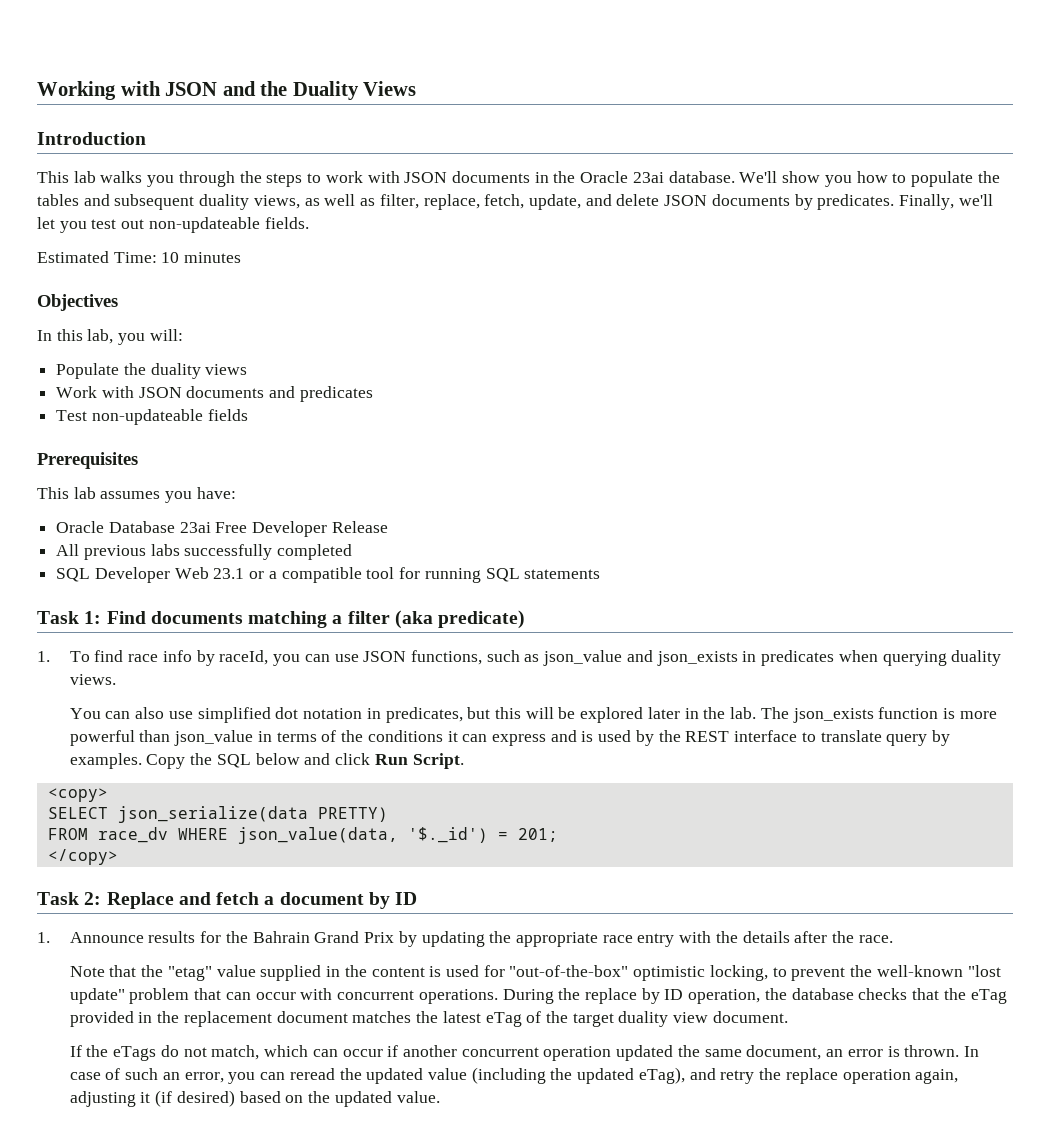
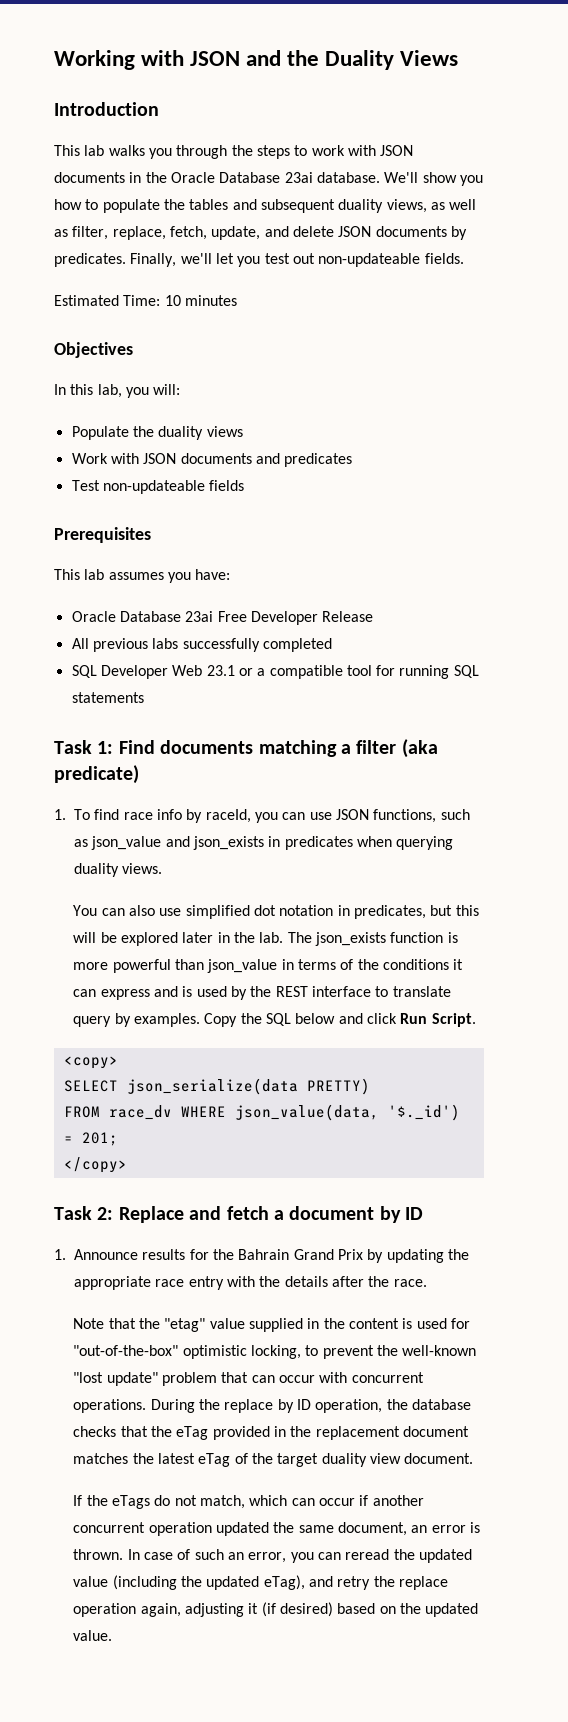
(629, 177) none -> [219,172,281,183] Database

